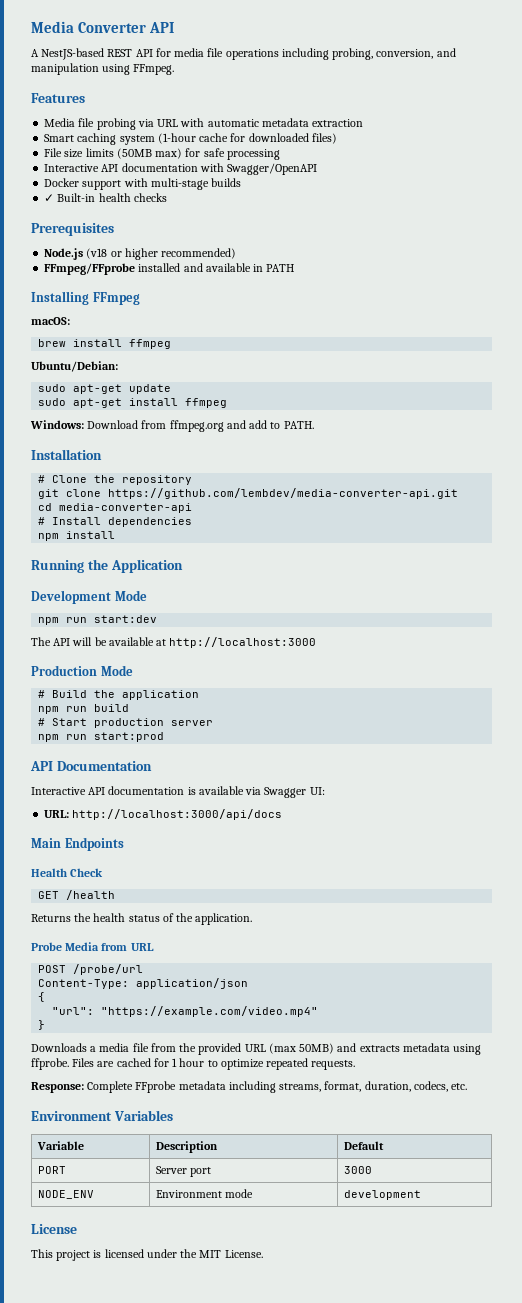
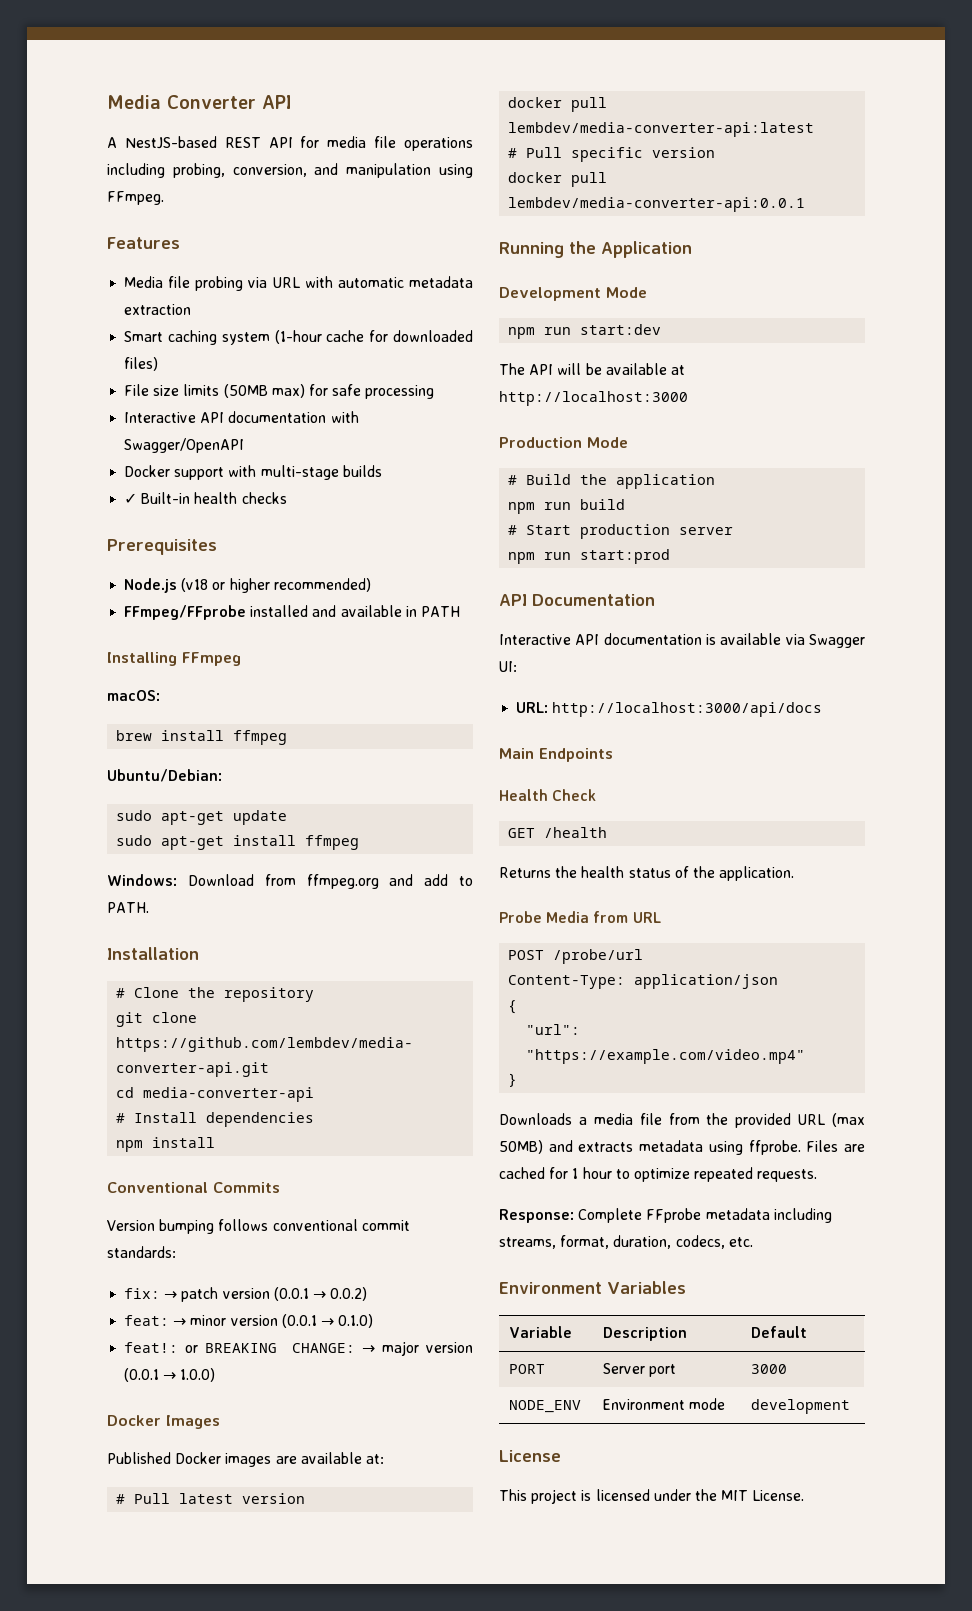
(116, 535) none -> [107,1182,280,1193] [107,1219,410,1234] [107,1246,176,1258] [124,1287,368,1302] [124,1314,374,1328] [124,1341,473,1356] [124,1368,216,1382] [107,1415,220,1429] [107,1452,384,1467] [116,1493,306,1504] [508,97,608,112] [508,122,815,137] [508,147,716,162] [508,172,608,187] [508,197,806,212] // Conventional Commits // Version bumping follows conventional commit standards: // fix: → patch version (0.0.1 → 0.0.2) // feat: → minor version (0.0.1 → 0.1.0) // feat!: or BREAKING CHANGE: → major version (0.0.1 → 1.0.0) // Docker Images // Published Docker images are available at: // # Pull latest version // docker pull lembdev/media-converter-api:latest // # Pull specific version // docker pull lembdev/media-converter-api:0.0.1

